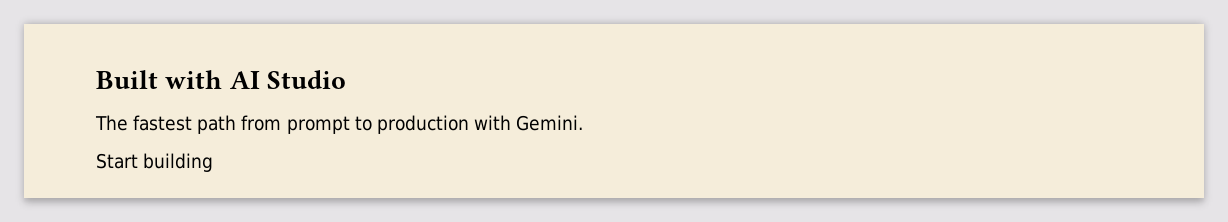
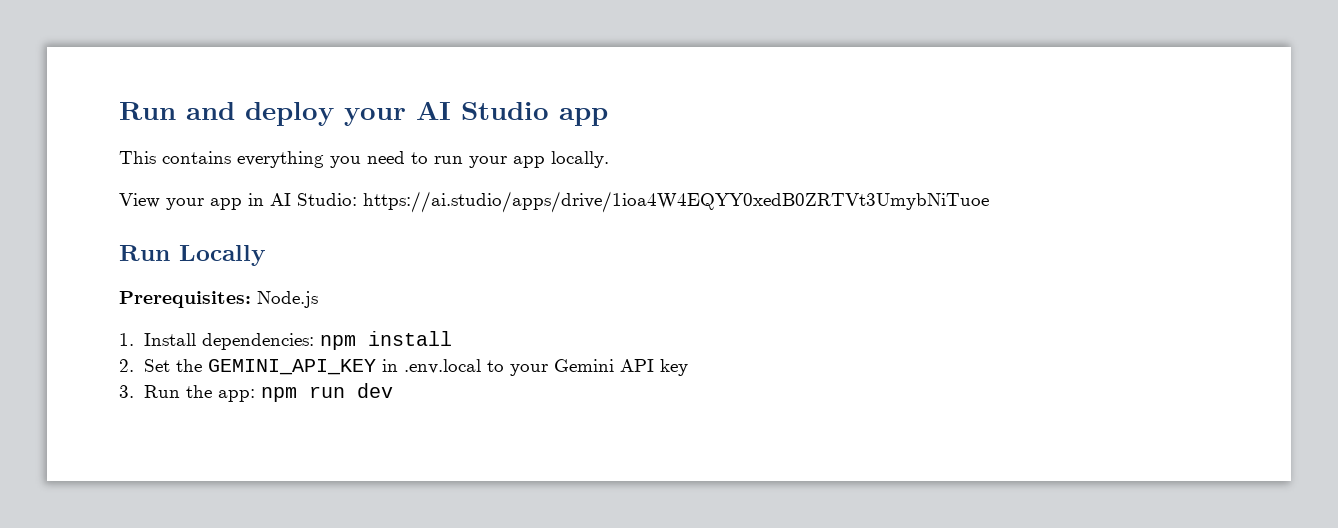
[96,70,346,89] [95,115,584,134] [96,153,214,172] Built with AI Studio // The fastest path from prompt to production with Gemini. // Start building -> [119,101,608,126] [119,151,609,168] [119,191,989,213] [119,245,266,266] [119,291,318,308] [119,331,453,350] [119,359,689,376] [119,383,394,402] Run and deploy your AI Studio app // This contains everything you need to run your app locally. // View your app in AI Studio: https://ai.studio/apps/drive/1ioa4W4EQYY0xedB0ZRTVt3UmybNiTuoe // Run Locally // Prerequisites: Node.js // 1. Install dependencies: npm install // 2. Set the GEMINI_API_KEY in .env.local to your Gemini API key // 3. Run the app: npm run dev

